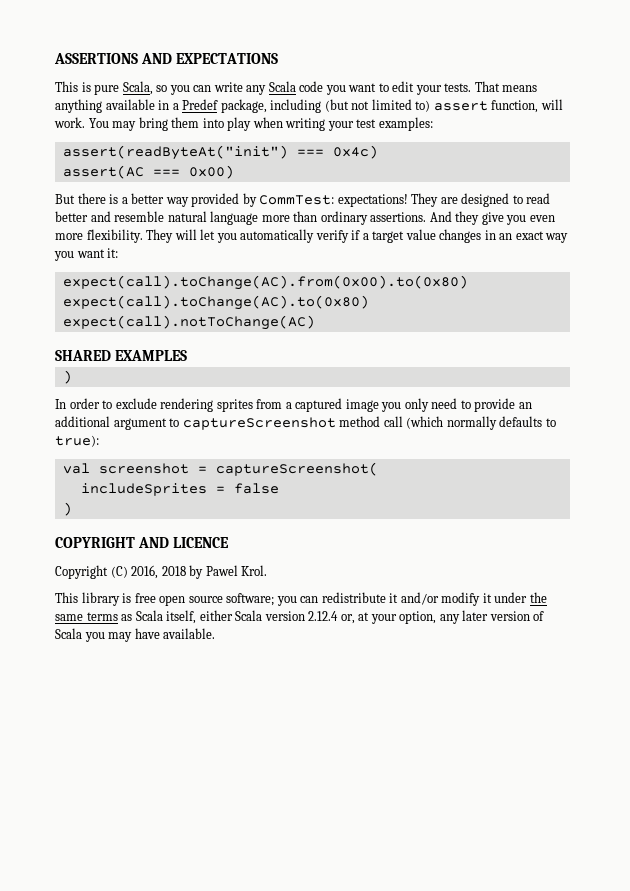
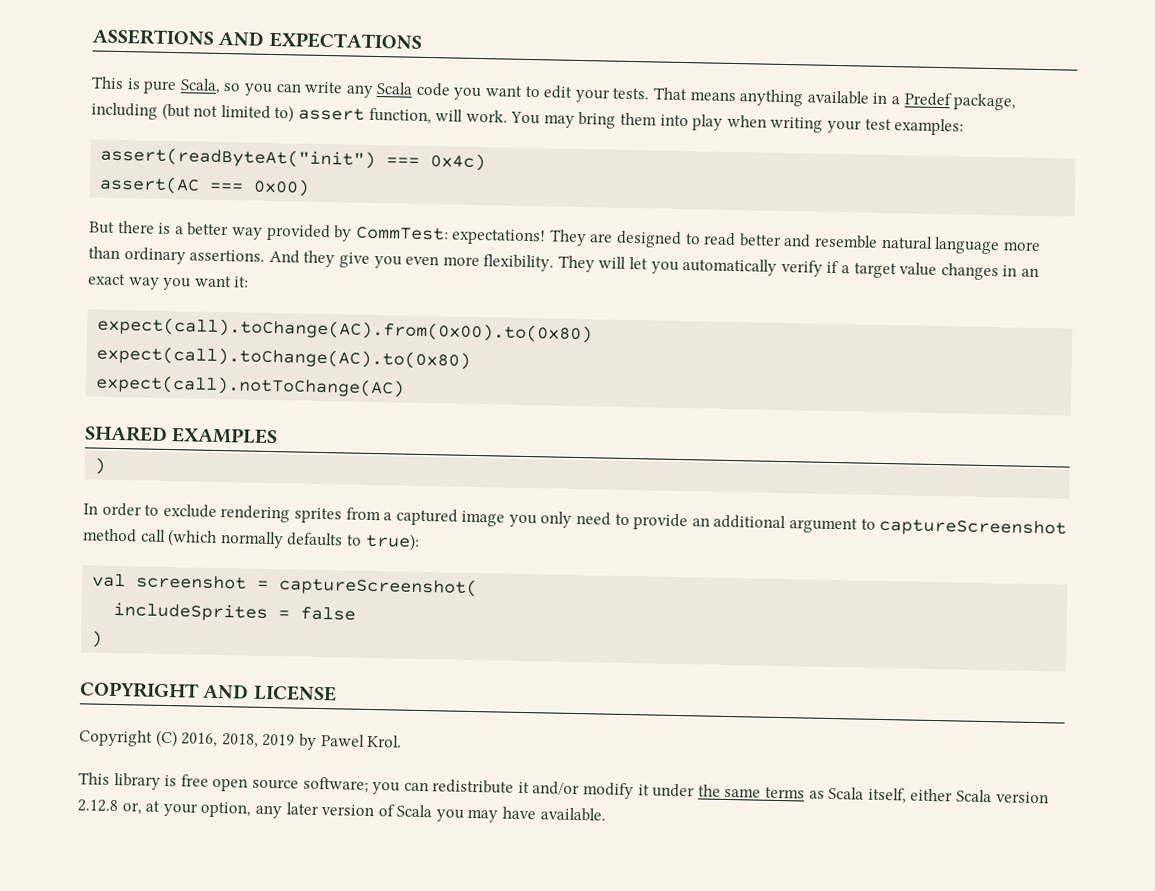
[173,537,230,548] LICENCE -> [252,684,337,702] LICENSE
[161,566,186,576] 2018 -> [221,733,296,748] 2018, 2019
[308,611,339,621] 2.12.4 -> [77,799,118,813] 2.12.8

